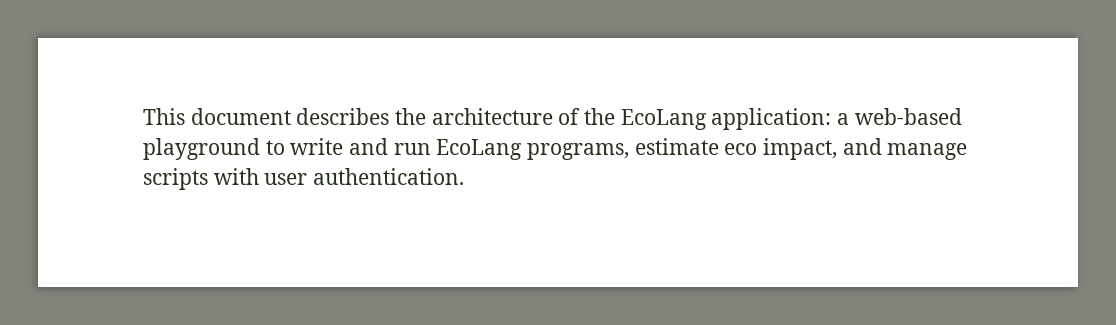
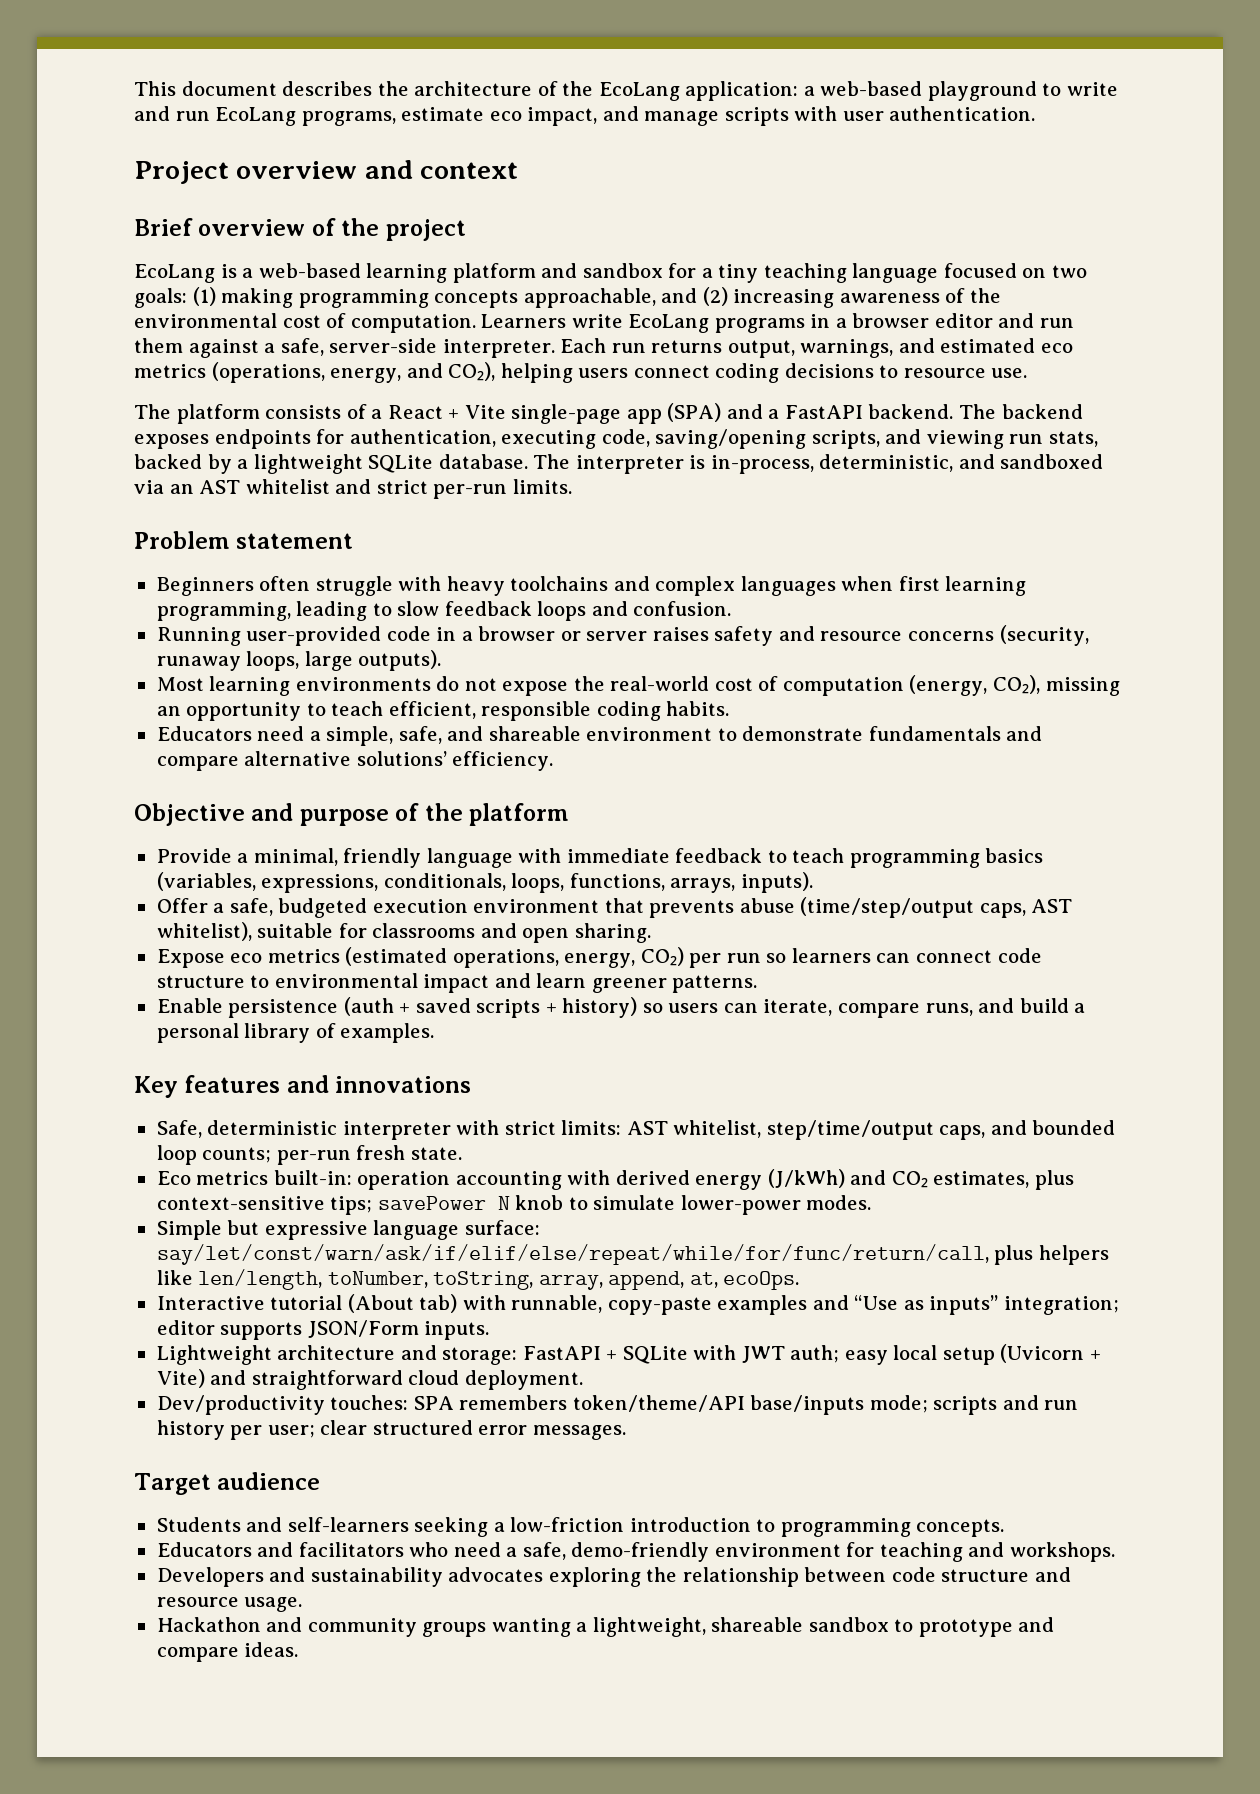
(465, 176) none -> [134,160,519,184] [134,218,466,241] [134,263,1088,283] [134,287,1001,308] [134,313,1074,333] [134,338,1073,358] [134,362,1028,383] [134,403,1083,424] [134,429,1098,449] [134,454,1104,474] [134,479,572,499] [134,531,354,549] [156,576,1027,596] [156,601,732,621] [156,625,1089,646] [156,650,442,671] [156,675,1120,696] [156,701,730,721] [156,726,1043,746] [156,751,554,771] [134,803,570,826] [156,848,1044,868] [156,872,813,893] [156,897,1073,918] [156,922,651,943] [156,947,1042,968] [156,973,758,993] [156,997,1086,1018] [156,1023,435,1043] [134,1075,472,1098] [156,1120,1116,1140] [156,1145,462,1165] [156,1169,1074,1190] [156,1195,872,1215] [156,1220,540,1240] [156,1244,1109,1265] [156,1269,800,1290] [156,1294,1119,1315] [156,1320,490,1340] [156,1344,1102,1365] [156,1369,583,1390] [156,1395,1079,1415] [156,1420,626,1440] [134,1472,321,1495] [156,1517,1005,1537] [156,1542,1115,1562] [156,1567,1071,1587] [156,1597,303,1612] [156,1617,1055,1637] [156,1642,299,1662] // Project overview and context // Brief overview of the project // EcoLang is a web-based learning platform and sandbox for a tiny teaching language focused on two goals: (1) making programming concepts approachable, and (2) increasing awareness of the environmental cost of computation. Learners write EcoLang programs in a browser editor and run them against a safe, server-side interpreter. Each run returns output, warnings, and estimated eco metrics (operations, energy, and CO₂), helping users connect coding decisions to resource use. // The platform consists of a React + Vite single-page app (SPA) and a FastAPI backend. The backend exposes endpoints for authentication, executing code, saving/opening scripts, and viewing run stats, backed by a lightweight SQLite database. The interpreter is in-process, deterministic, and sandboxed via an AST whitelist and strict per-run limits. // Problem statement // Beginners often struggle with heavy toolchains and complex languages when first learning programming, leading to slow feedback loops and confusion. // Running user-provided code in a browser or server raises safety and resource concerns (security, runaway loops, large outputs). // Most learning environments do not expose the real-world cost of computation (energy, CO₂), missing an opportunity to teach efficient, responsible coding habits. // Educators need a simple, safe, and shareable environment to demonstrate fundamentals and compare alternative solutions’ efficiency. // Objective and purpose of the platform // Provide a minimal, friendly language with immediate feedback to teach programming basics (variables, expressions, conditionals, loops, functions, arrays, inputs). // Offer a safe, budgeted execution environment that prevents abuse (time/step/output caps, AST whitelist), suitable for classrooms and open sharing. // Expose eco metrics (estimated operations, energy, CO₂) per run so learners can connect code structure to environmental impact and learn greener patterns. // Enable persistence (auth + saved scripts + history) so users can iterate, compare runs, and build a personal library of examples. // Key features and innovations // Safe, deterministic interpreter with strict limits: AST whitelist, step/time/output caps, and bounded loop counts; per-run fresh state. // Eco metrics built-in: operation accounting with derived energy (J/kWh) and CO₂ estimates, plus context-sensitive tips; savePower N knob to simulate lower-power modes. // Simple but expressive language surface: say/let/const/warn/ask/if/elif/else/repeat/while/for/func/return/call, plus helpers like len/length, toNumber, toString, array, append, at, ecoOps. // Interactive tutorial (About tab) with runnable, copy-paste examples and “Use as inputs” integration; editor supports JSON/Form inputs. // Lightweight architecture and storage: FastAPI + SQLite with JWT auth; easy local setup (Uvicorn + Vite) and straightforward cloud deployment. // Dev/productivity touches: SPA remembers token/theme/API base/inputs mode; scripts and run history per user; clear structured error messages. // Target audience // Students and self-learners seeking a low-friction introduction to programming concepts. // Educators and facilitators who need a safe, demo-friendly environment for teaching and workshops. // Developers and sustainability advocates exploring the relationship between code structure and resource usage. // Hackathon and community groups wanting a lightweight, shareable sandbox to prototype and compare ideas.

